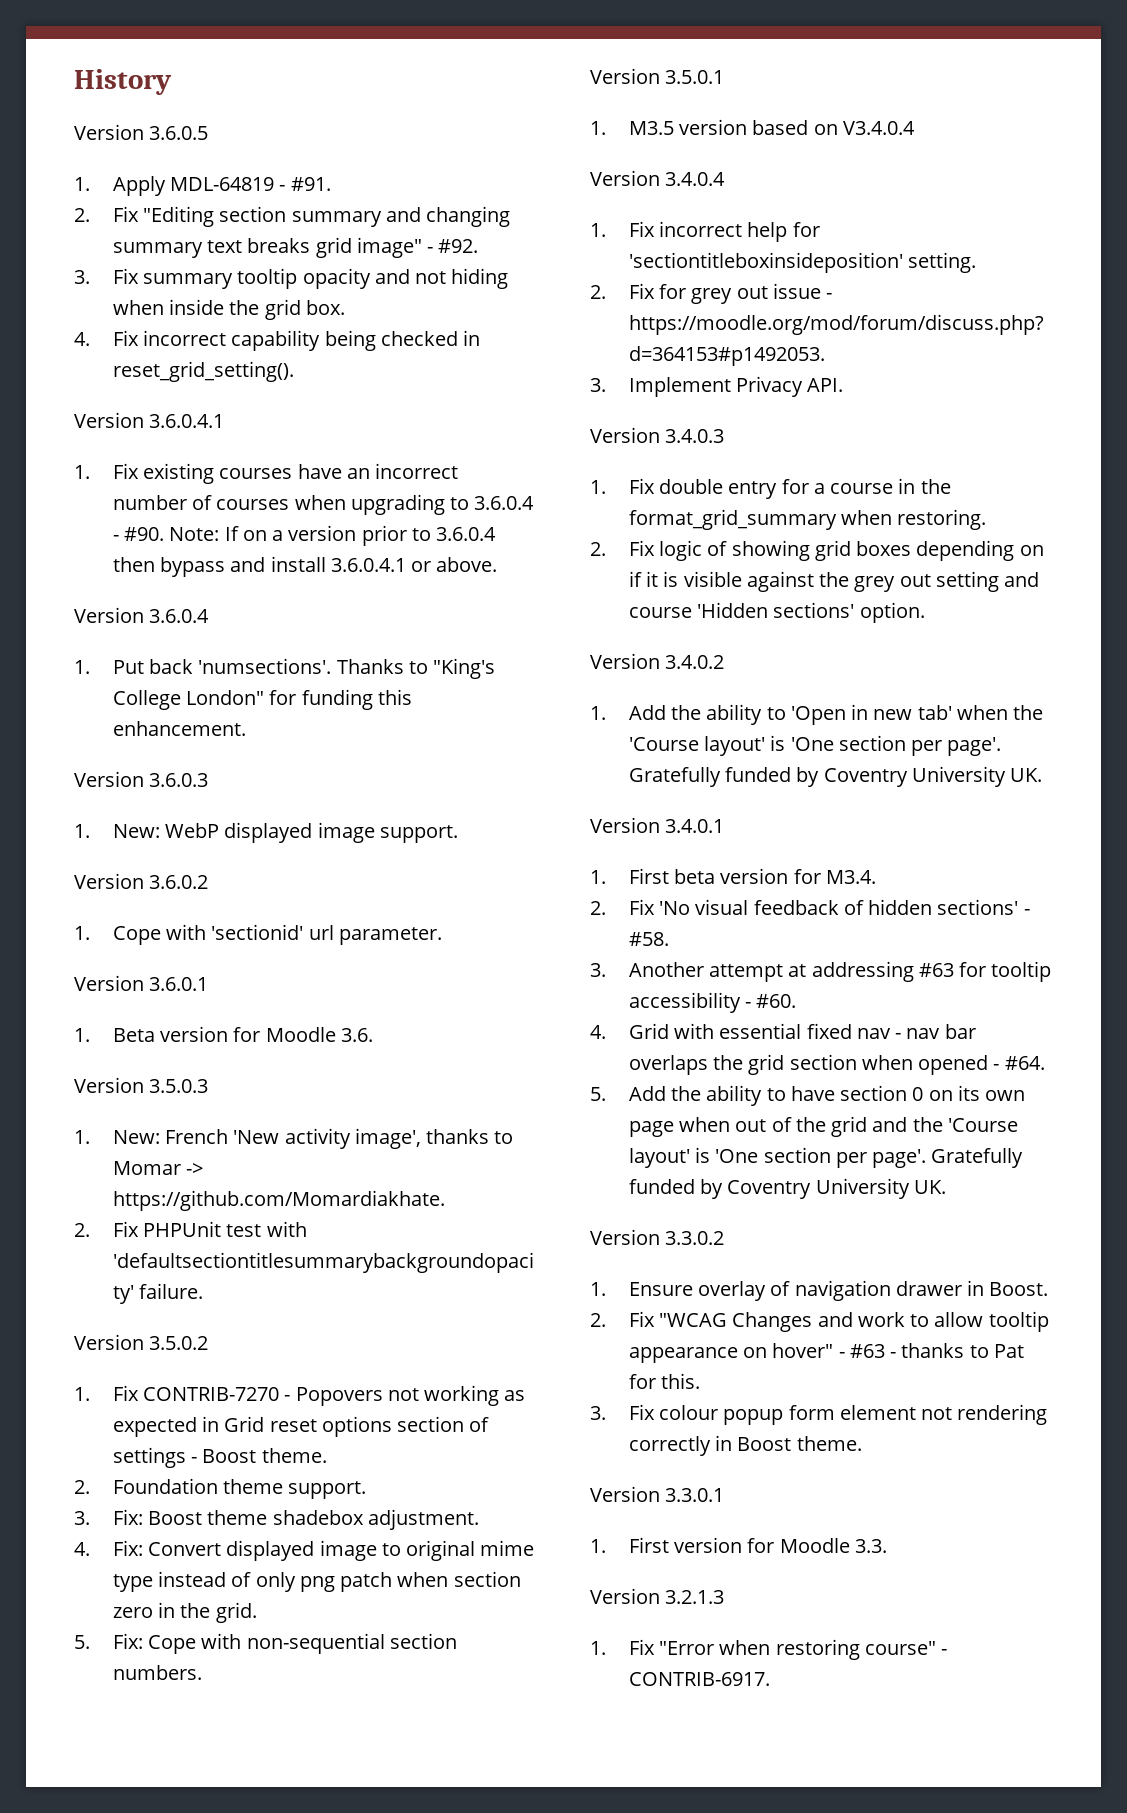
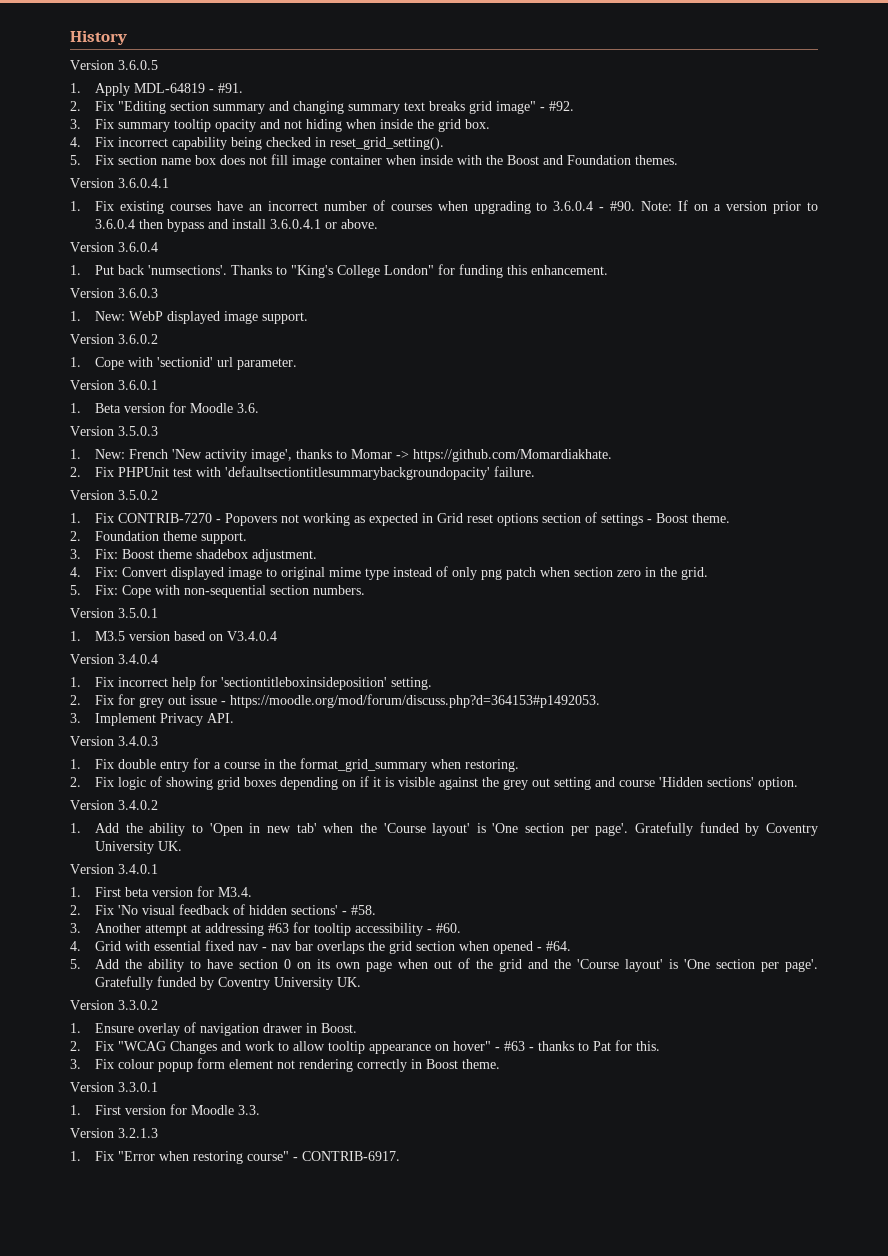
(294, 371) none -> [70,154,679,168] // 5. Fix section name box does not fill image container when inside with the Boost and Foundation themes.

